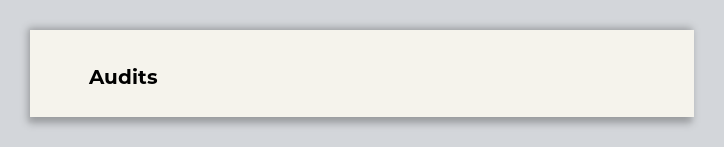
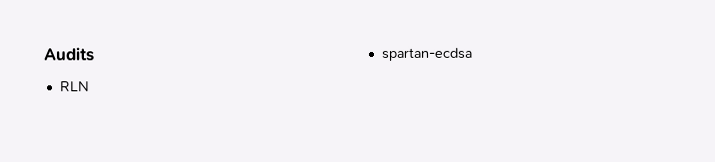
(158, 76) none -> [59,81,90,92] [380,47,472,61] // RLN // spartan-ecdsa

